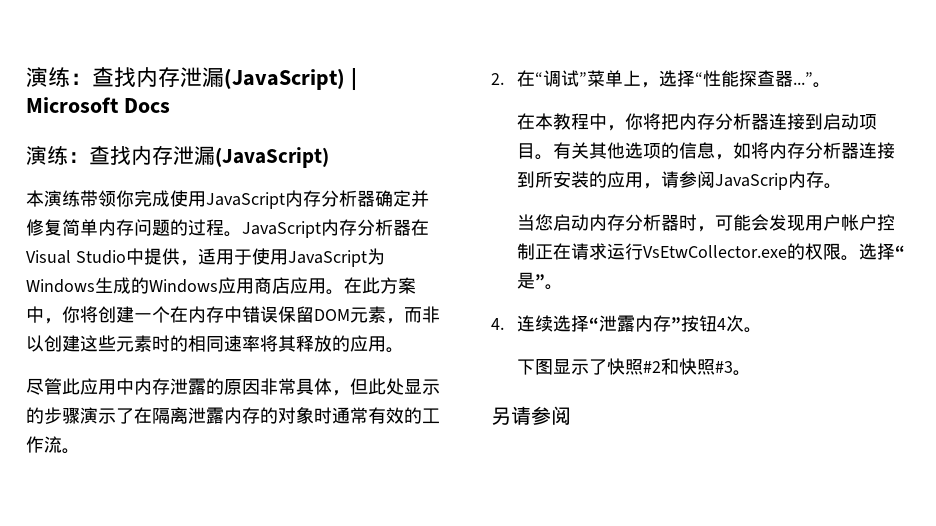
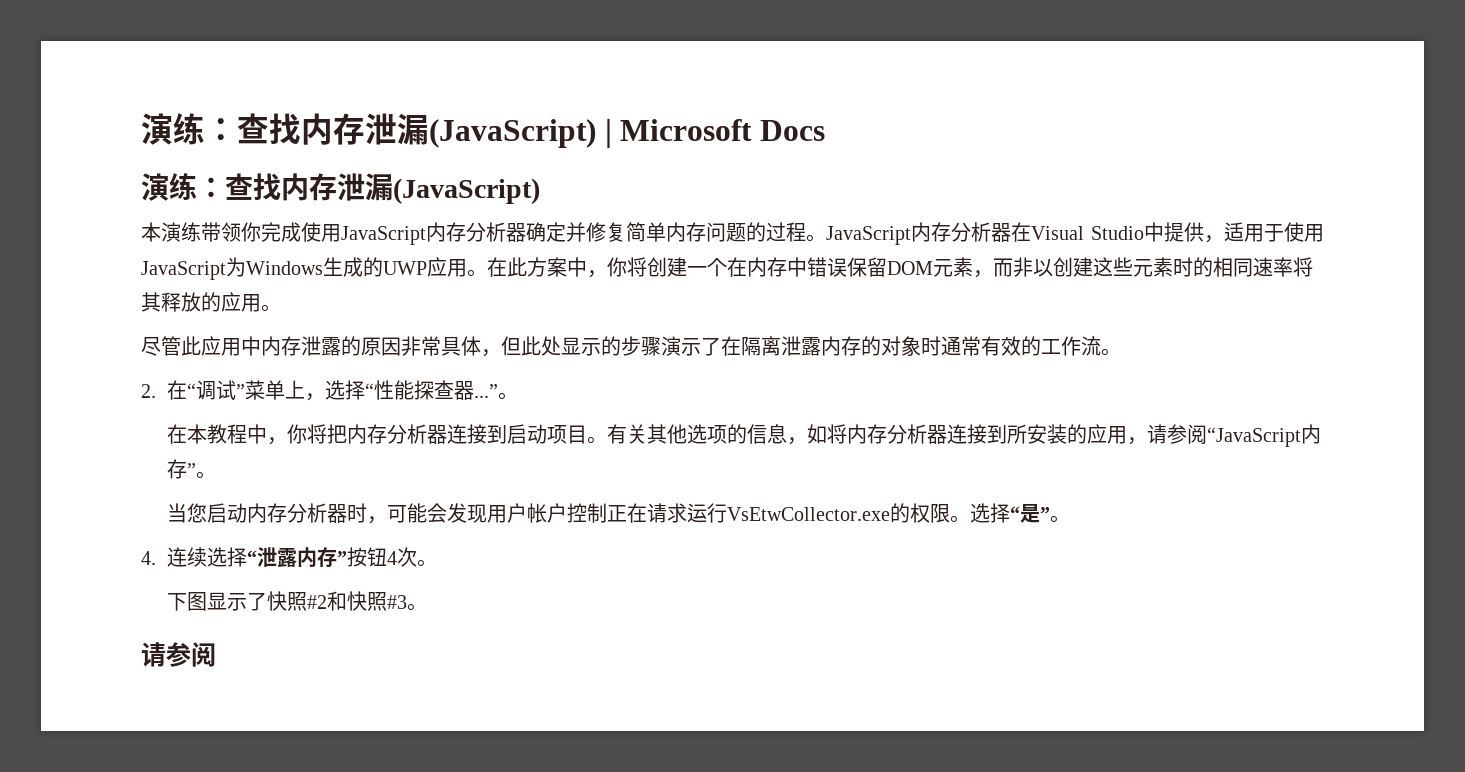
[149,277,290,294] Windows应用商店 -> [383,261,427,275] UWP
[714,171,824,190] JavaScrip内存 -> [1207,424,1322,447] [167,459,197,479] “JavaScript内存”
[491,407,511,425] 另 -> (428, 607) none

